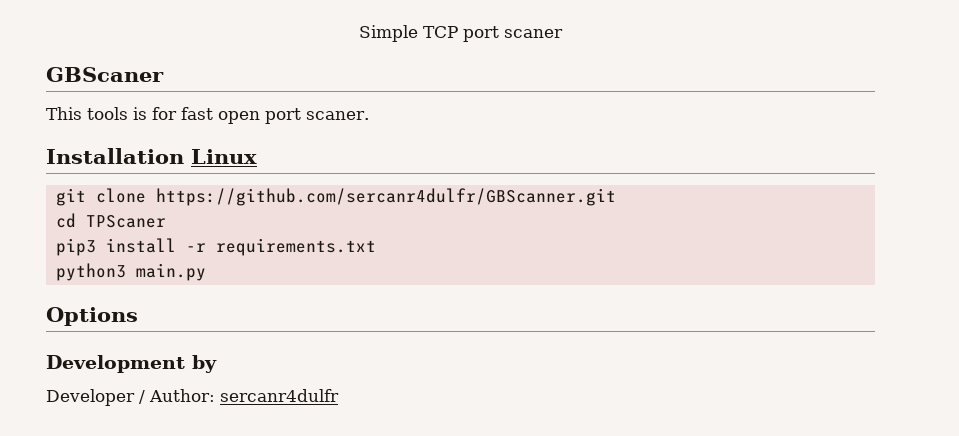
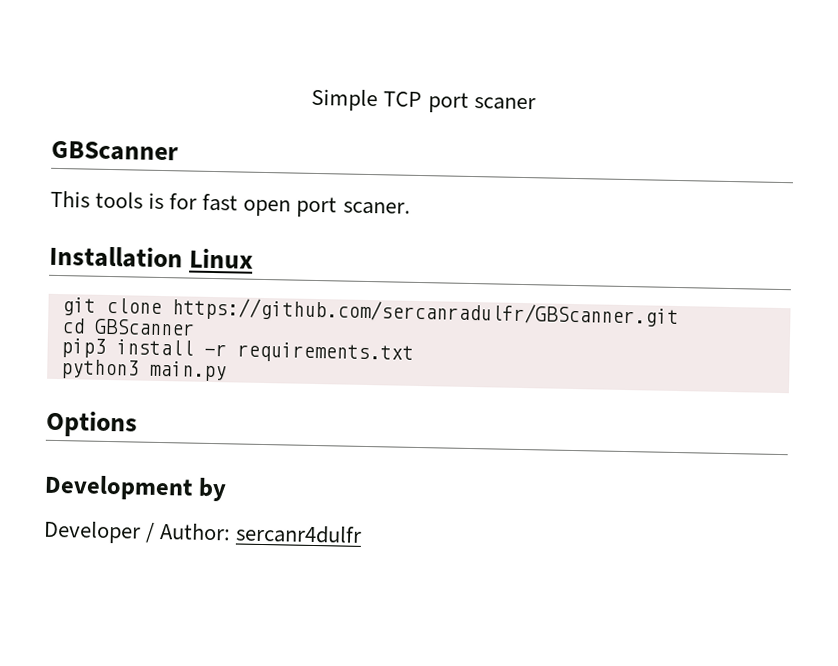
[46,67,164,82] GBScaner -> [51,140,179,162] GBScanner
[155,188,616,206] https://github.com/sercanr4dulfr/GBScanner.git -> [171,297,679,329] https://github.com/sercanradulfr/GBScanner.git
[85,215,166,228] TPScaner -> [93,318,195,336] GBScanner

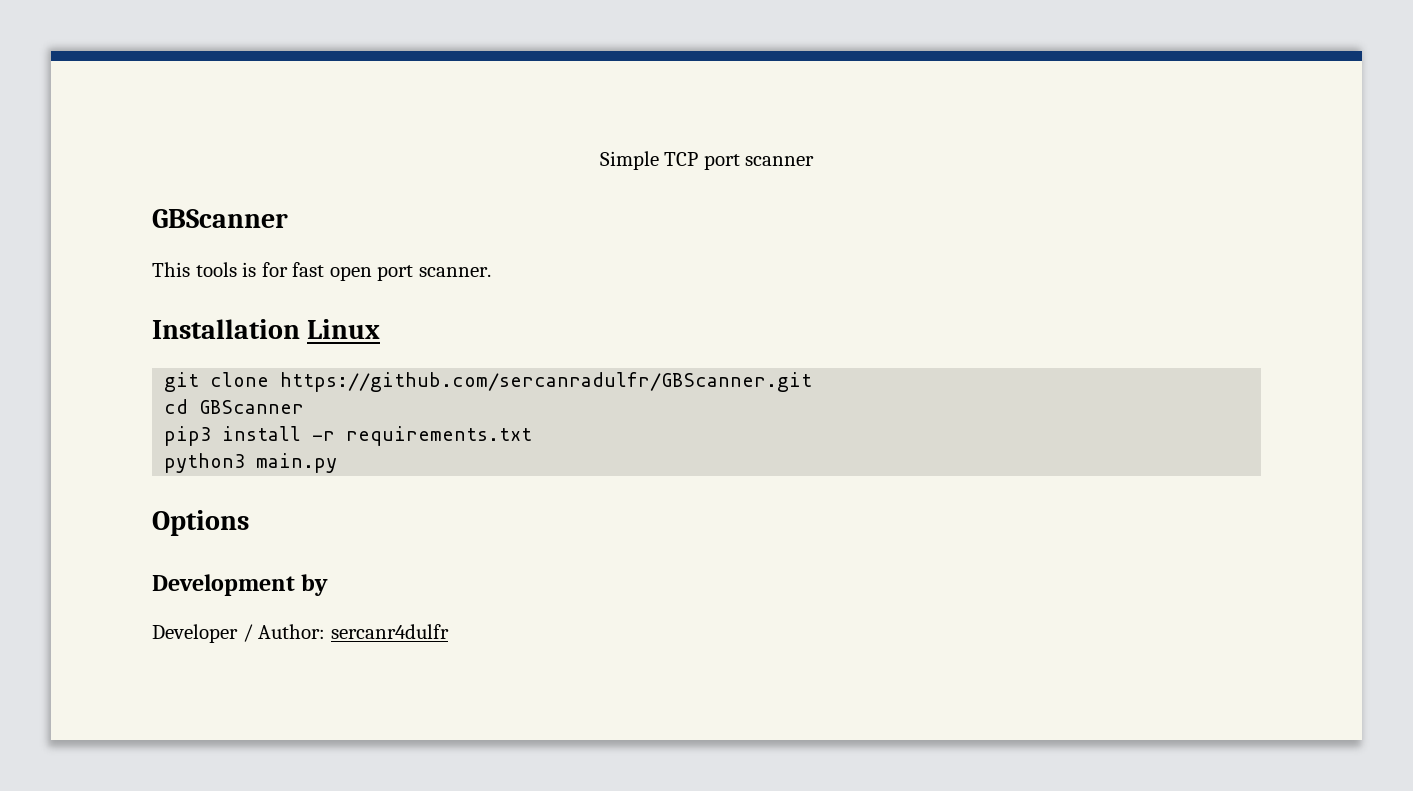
[473,97,536,111] scaner -> [745,156,815,166] scanner
[342,201,411,215] scaner. -> [418,267,491,277] scanner.

